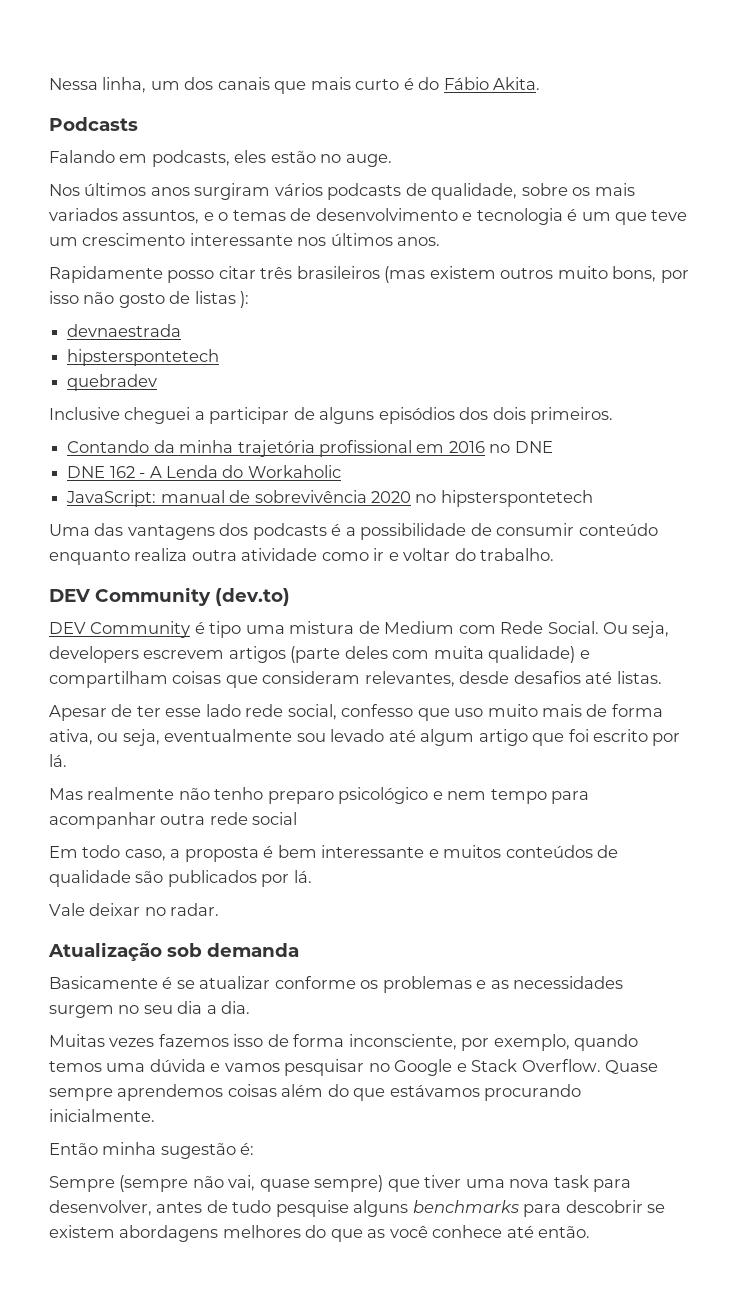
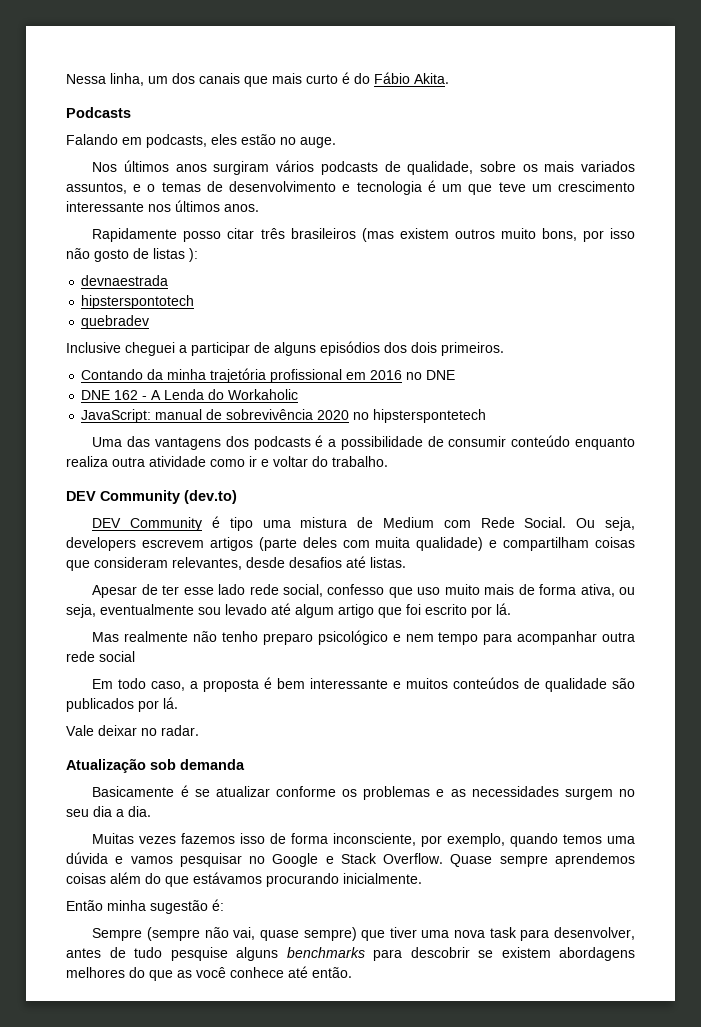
[67,349,220,366] hipsterspontetech -> [81,295,195,309] hipsterspontotech

